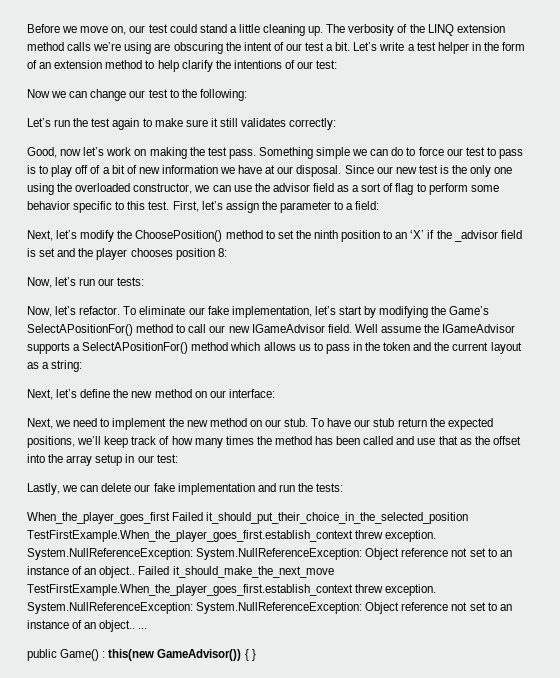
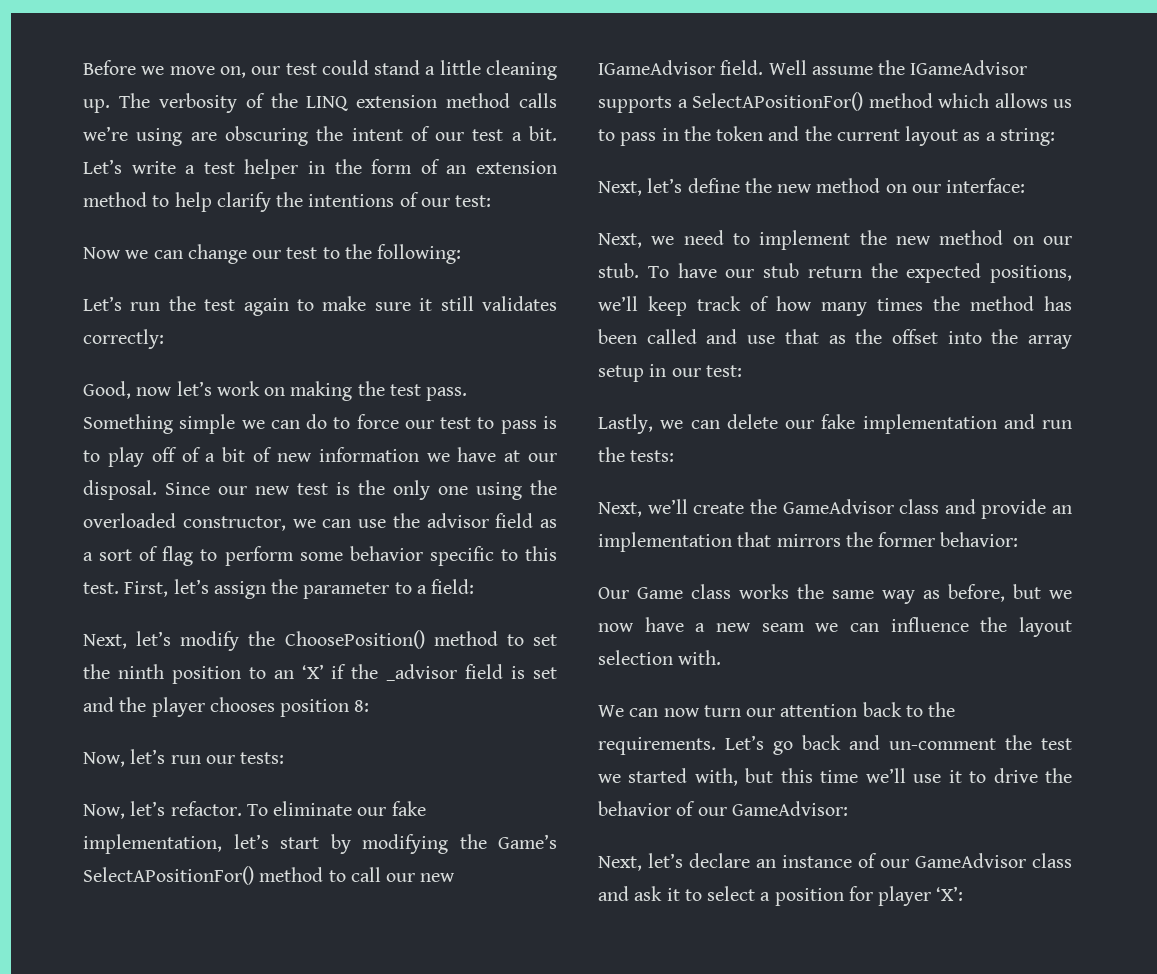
[27,512,469,524] [27,530,437,542] [27,548,512,560] [27,566,334,578] [27,584,437,596] [27,602,512,614] [27,620,148,632] [27,649,256,661] When_the_player_goes_first Failed it_should_put_their_choice_in_the_selected_position TestFirstExample.When_the_player_goes_first.establish_context threw exception. System.NullReferenceException: System.NullReferenceException: Object reference not set to an instance of an object.. Failed it_should_make_the_next_move TestFirstExample.When_the_player_goes_first.establish_context threw exception. System.NullReferenceException: System.NullReferenceException: Object reference not set to an instance of an object.. ... // public Game() : this(new GameAdvisor()) { } -> [598,499,1072,519] [598,532,1019,552] [598,584,1072,604] [598,617,1072,637] [598,650,722,665] [598,702,956,717] [598,735,1072,755] [598,768,1072,786] [598,801,848,816] [598,853,1072,871] [598,886,964,906] Next, we’ll create the GameAdvisor class and provide an implementation that mirrors the former behavior: // Our Game class works the same way as before, but we now have a new seam we can influence the layout selection with. // We can now turn our attention back to the requirements. Let’s go back and un-comment the test we started with, but this time we’ll use it to drive the behavior of our GameAdvisor: // Next, let’s declare an instance of our GameAdvisor class and ask it to select a position for player ‘X’:

